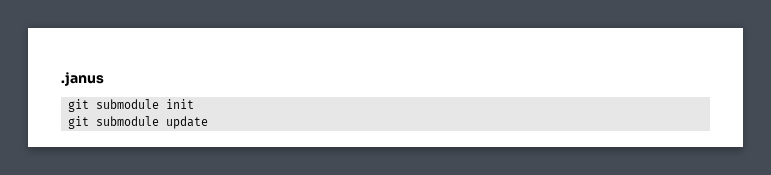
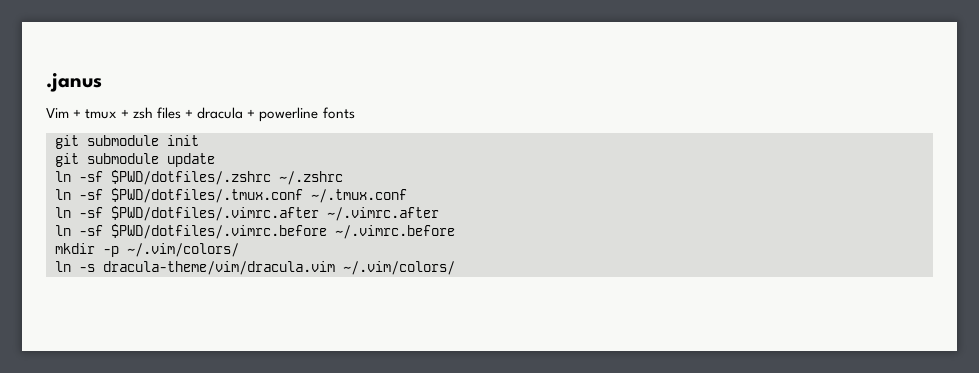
(104, 79) none -> [46,107,355,122] // Vim + tmux + zsh files + dracula + powerline fonts
(208, 122) none -> [55,170,343,185] [55,188,407,203] [55,206,439,221] [55,224,455,239] [55,243,239,257] [55,261,455,275] // ln -sf $PWD/dotfiles/.zshrc ~/.zshrc // ln -sf $PWD/dotfiles/.tmux.conf ~/.tmux.conf // ln -sf $PWD/dotfiles/.vimrc.after ~/.vimrc.after // ln -sf $PWD/dotfiles/.vimrc.before ~/.vimrc.before // mkdir -p ~/.vim/colors/ // ln -s dracula-theme/vim/dracula.vim ~/.vim/colors/

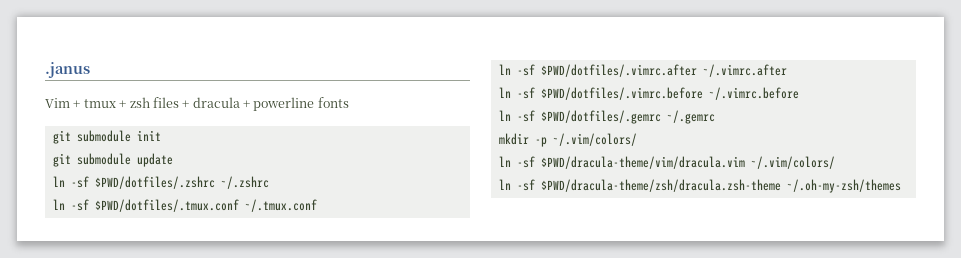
(455, 232) none -> [498,110,715,124] // ln -sf $PWD/dotfiles/.gemrc ~/.gemrc
[79,261,455,275] -s dracula-theme/vim/dracula.vim ~/.vim/colors/ -> [516,156,835,169] [498,179,901,193] -sf $PWD/dracula-theme/vim/dracula.vim ~/.vim/colors/ // ln -sf $PWD/dracula-theme/zsh/dracula.zsh-theme ~/.oh-my-zsh/themes

